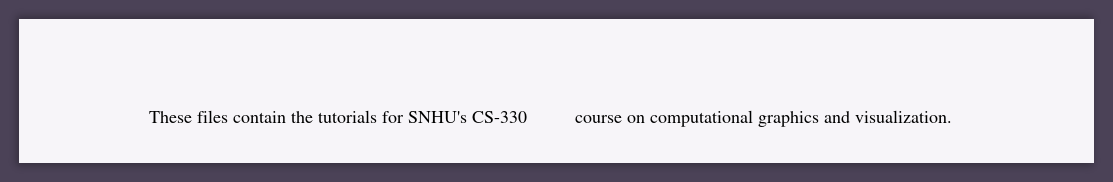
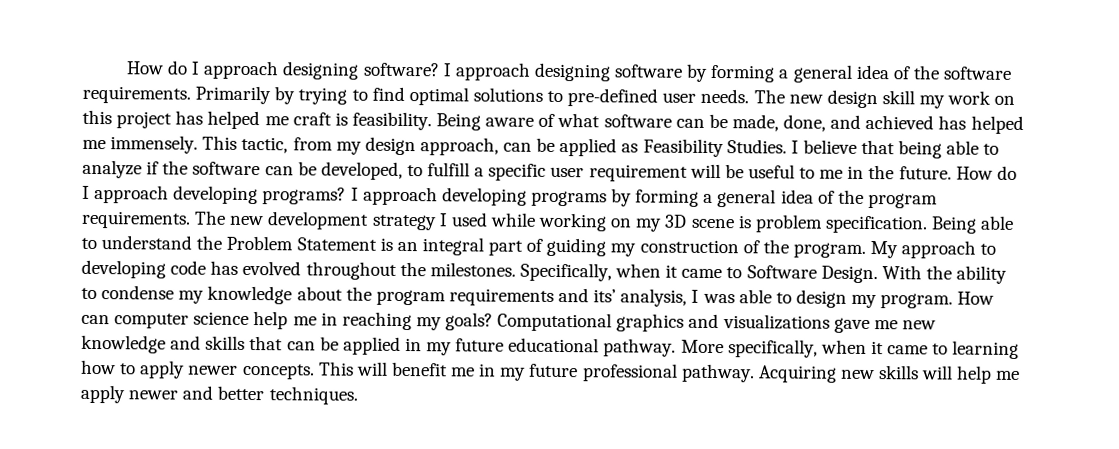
[149,110,952,127] These files contain the tutorials for SNHU's CS-330 course on computational graphics and visualization. -> [125,60,1013,83] [82,85,1016,109] [82,109,1024,134] [82,135,1000,159] [82,159,1017,182] [82,184,938,209] [81,210,1015,234] [81,235,997,259] [81,259,1008,284] [81,285,995,309] [81,311,936,334] [81,334,1020,359] [81,359,1021,384] [80,384,358,405] How do I approach designing software? I approach designing software by forming a general idea of the software requirements. Primarily by trying to find optimal solutions to pre-defined user needs. The new design skill my work on this project has helped me craft is feasibility. Being aware of what software can be made, done, and achieved has helped me immensely. This tactic, from my design approach, can be applied as Feasibility Studies. I believe that being able to analyze if the software can be developed, to fulfill a specific user requirement will be useful to me in the future. How do I approach developing programs? I approach developing programs by forming a general idea of the program requirements. The new development strategy I used while working on my 3D scene is problem specification. Being able to understand the Problem Statement is an integral part of guiding my construction of the program. My approach to developing code has evolved throughout the milestones. Specifically, when it came to Software Design. With the ability to condense my knowledge about the program requirements and its’ analysis, I was able to design my program. How can computer science help me in reaching my goals? Computational graphics and visualizations gave me new knowledge and skills that can be applied in my future educational pathway. More specifically, when it came to learning how to apply newer concepts. This will benefit me in my future professional pathway. Acquiring new skills will help me apply newer and better techniques.

